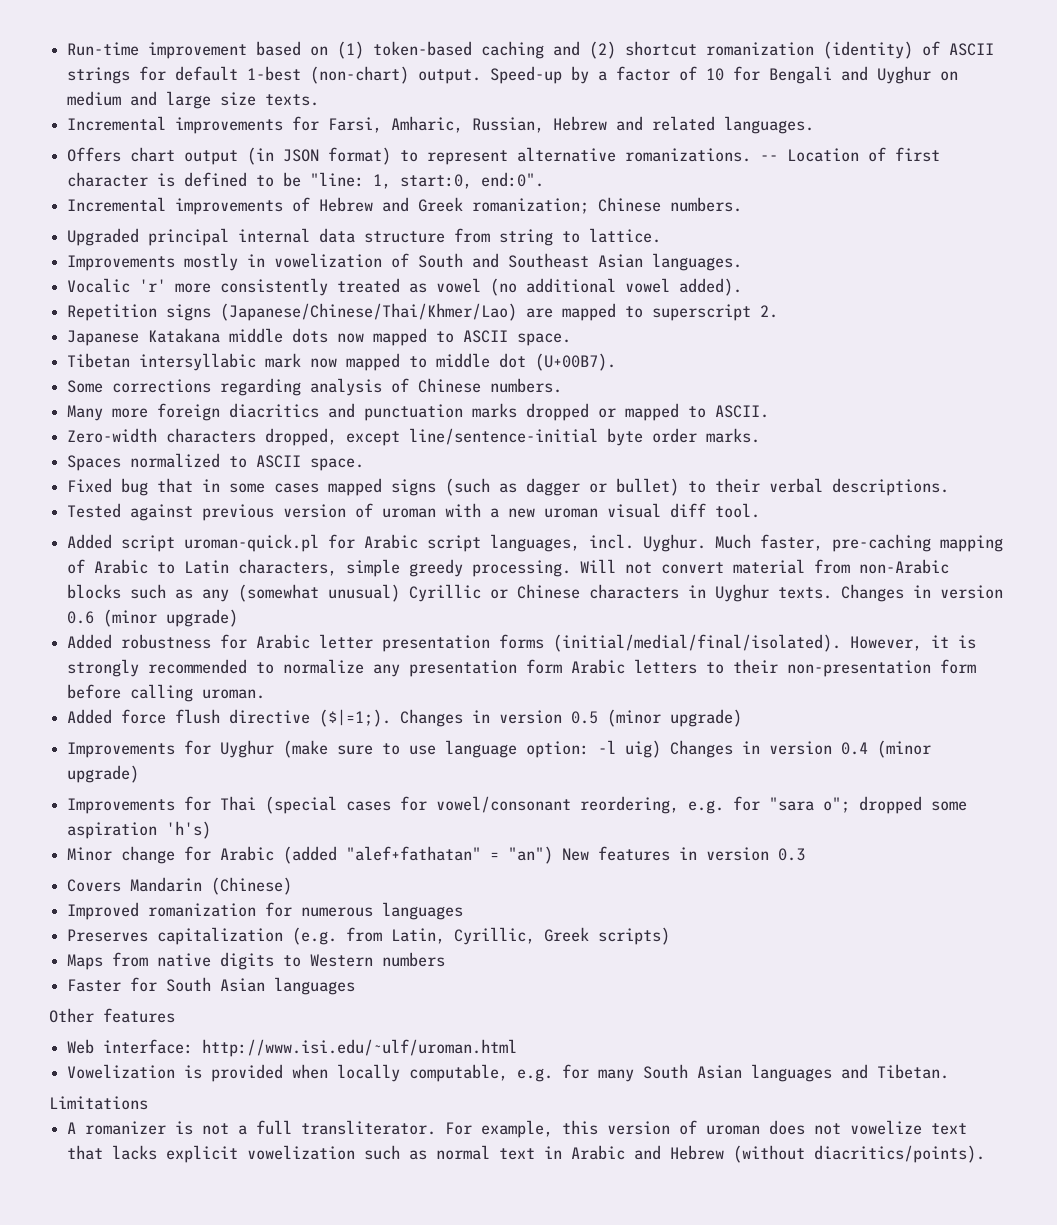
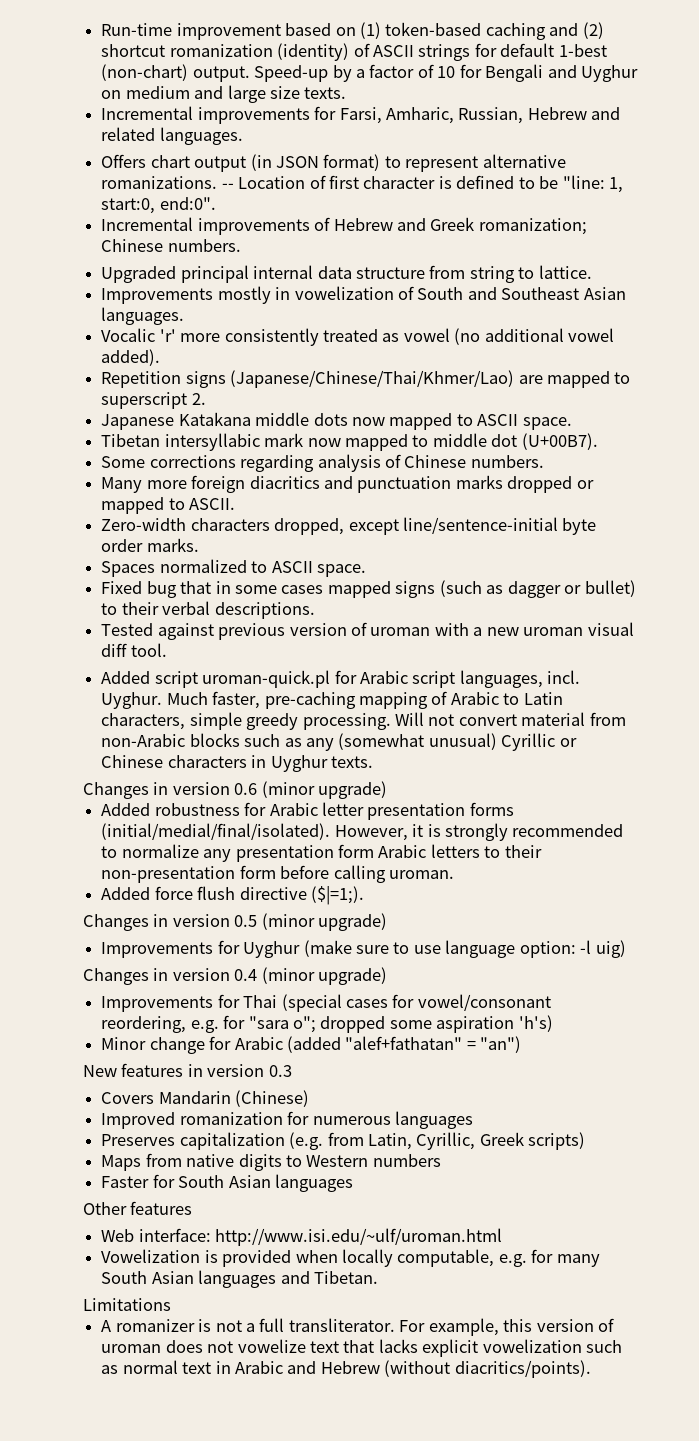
(833, 593) none -> (373, 762) //
(392, 718) none -> (364, 895) //
(662, 749) none -> (626, 949) //
(554, 855) none -> (522, 1044) //

